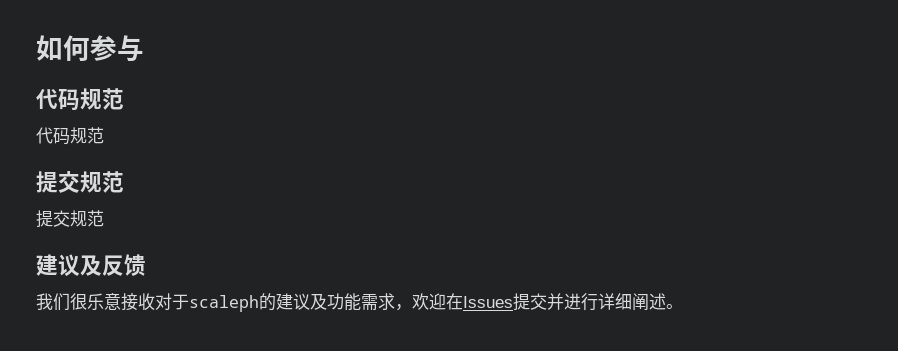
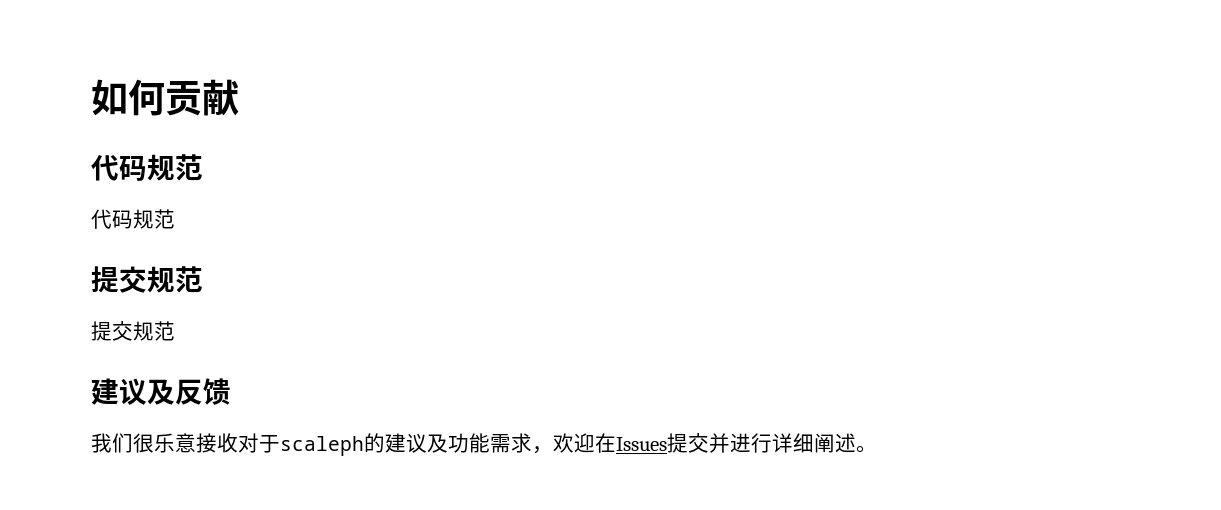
[90,35,144,62] 参与 -> [165,79,239,116] 贡献

